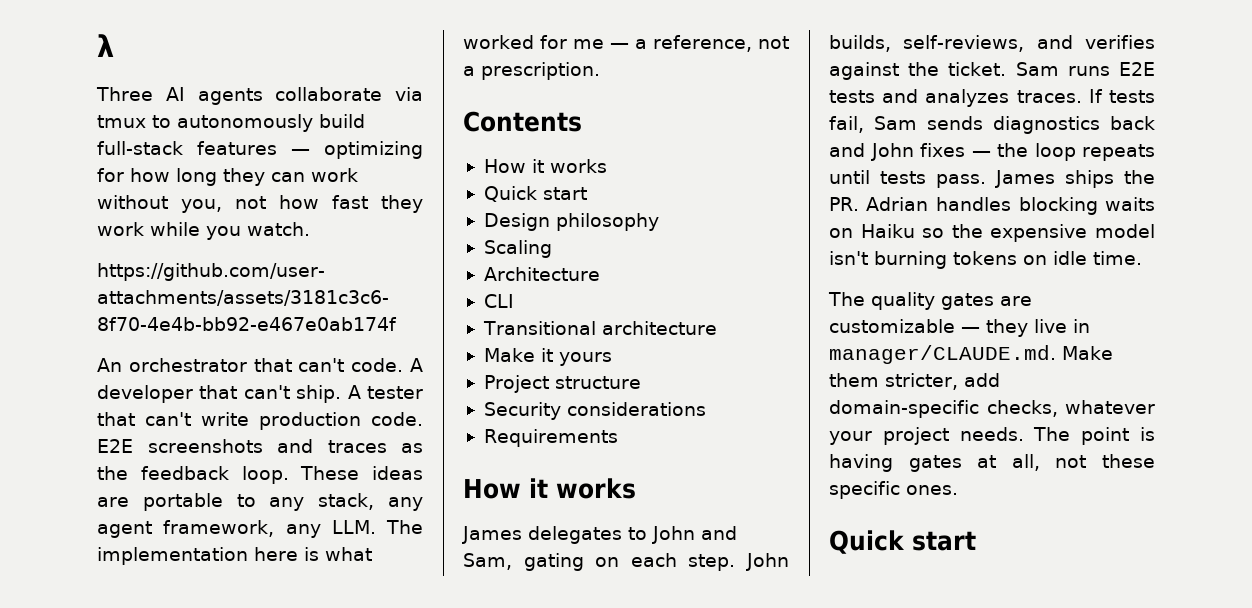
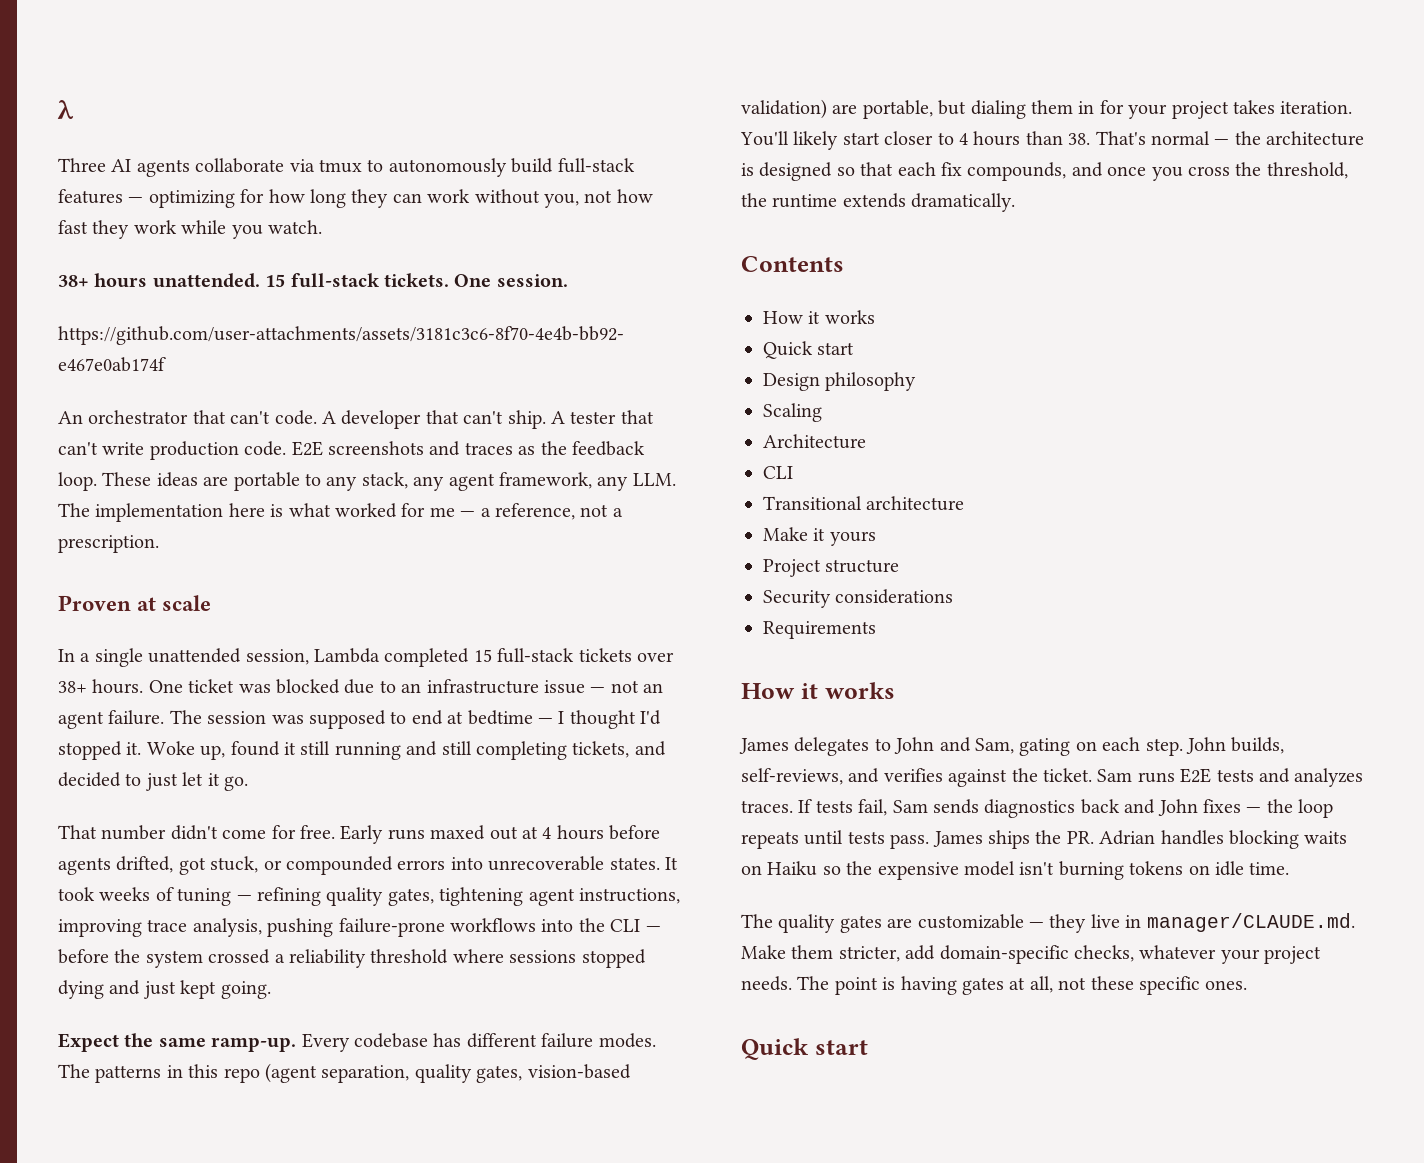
(310, 229) none -> [58,273,568,288] // 38+ hours unattended. 15 full-stack tickets. One session.
(600, 71) none -> [58,595,212,611] [58,648,674,667] [58,679,664,694] [58,710,662,729] [58,741,666,760] [58,772,249,791] [58,825,661,844] [58,856,678,875] [58,887,680,906] [58,918,661,937] [58,949,646,968] [58,980,271,999] [58,1033,656,1052] [58,1063,631,1083] [741,99,1353,119] [740,131,1365,150] [741,162,1348,181] [741,193,1016,212] // Proven at scale // In a single unattended session, Lambda completed 15 full-stack tickets over 38+ hours. One ticket was blocked due to an infrastructure issue — not an agent failure. The session was supposed to end at bedtime — I thought I'd stopped it. Woke up, found it still running and still completing tickets, and decided to just let it go. // That number didn't come for free. Early runs maxed out at 4 hours before agents drifted, got stuck, or compounded errors into unrecoverable states. It took weeks of tuning — refining quality gates, tightening agent instructions, improving trace analysis, pushing failure-prone workflows into the CLI — before the system crossed a reliability threshold where sessions stopped dying and just kept going. // Expect the same ramp-up. Every codebase has different failure modes. The patterns in this repo (agent separation, quality gates, vision-based validation) are portable, but dialing them in for your project takes iteration. You'll likely start closer to 4 hours than 38. That's normal — the architecture is designed so that each fix compounds, and once you cross the threshold, the runtime extends dramatically.

